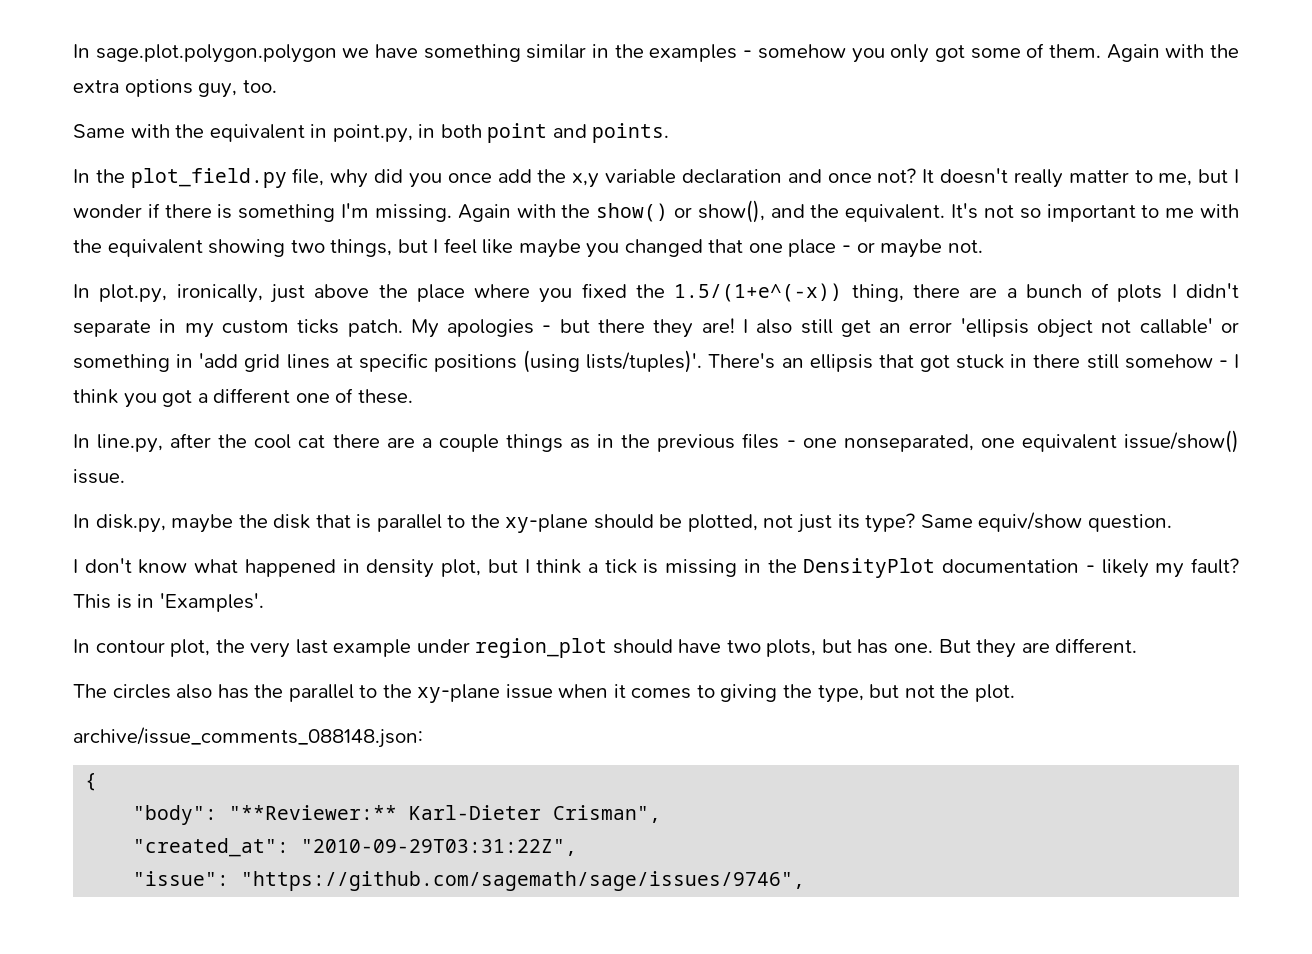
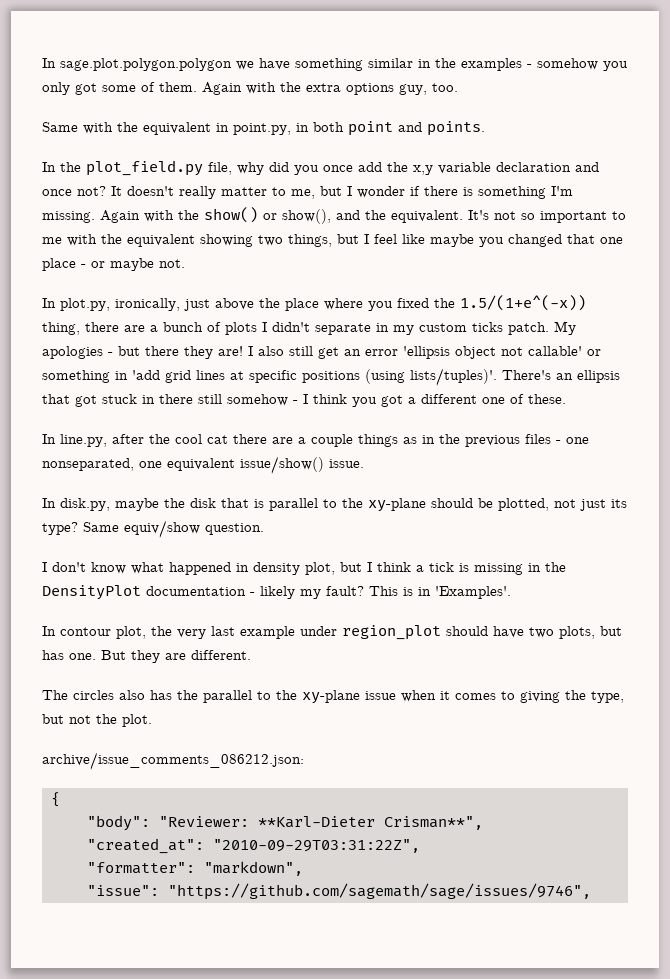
[73,727,423,748] archive/issue_comments_088148.json: -> [42,752,304,770] archive/issue_comments_086212.json:
[229,805,662,823] "**Reviewer:** Karl-Dieter Crisman", -> [159,816,483,830] "Reviewer: **Karl-Dieter Crisman**",
(578, 847) none -> [87,861,303,876] // "formatter": "markdown",

